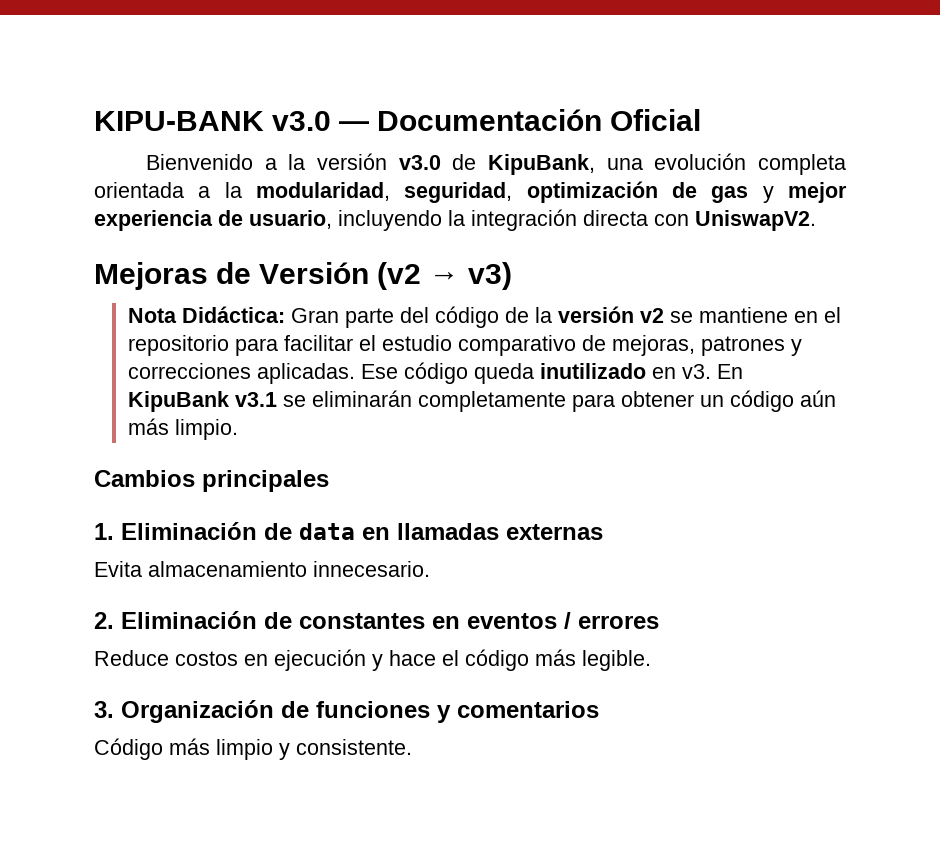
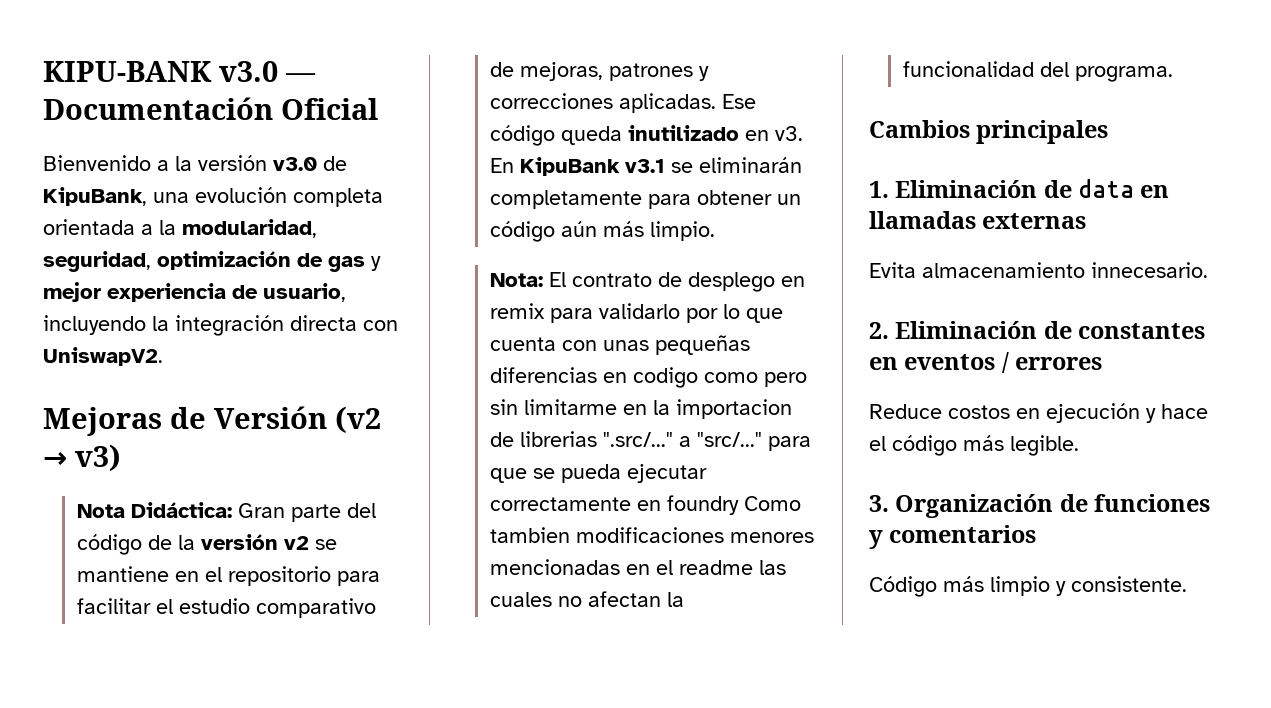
(238, 429) none -> [490,272,806,292] [490,303,784,323] [490,335,751,355] [490,367,808,388] [490,399,793,419] [490,431,812,451] [490,464,708,483] [490,495,802,515] [490,527,815,543] [490,559,787,575] [490,591,685,607] [903,61,1174,82] // Nota: El contrato de desplego en remix para validarlo por lo que cuenta con unas pequeñas diferencias en codigo como pero sin limitarme en la importacion de librerias ".src/..." a "src/..." para que se pueda ejecutar correctamente en foundry Como tambien modificaciones menores mencionadas en el readme las cuales no afectan la funcionalidad del programa.

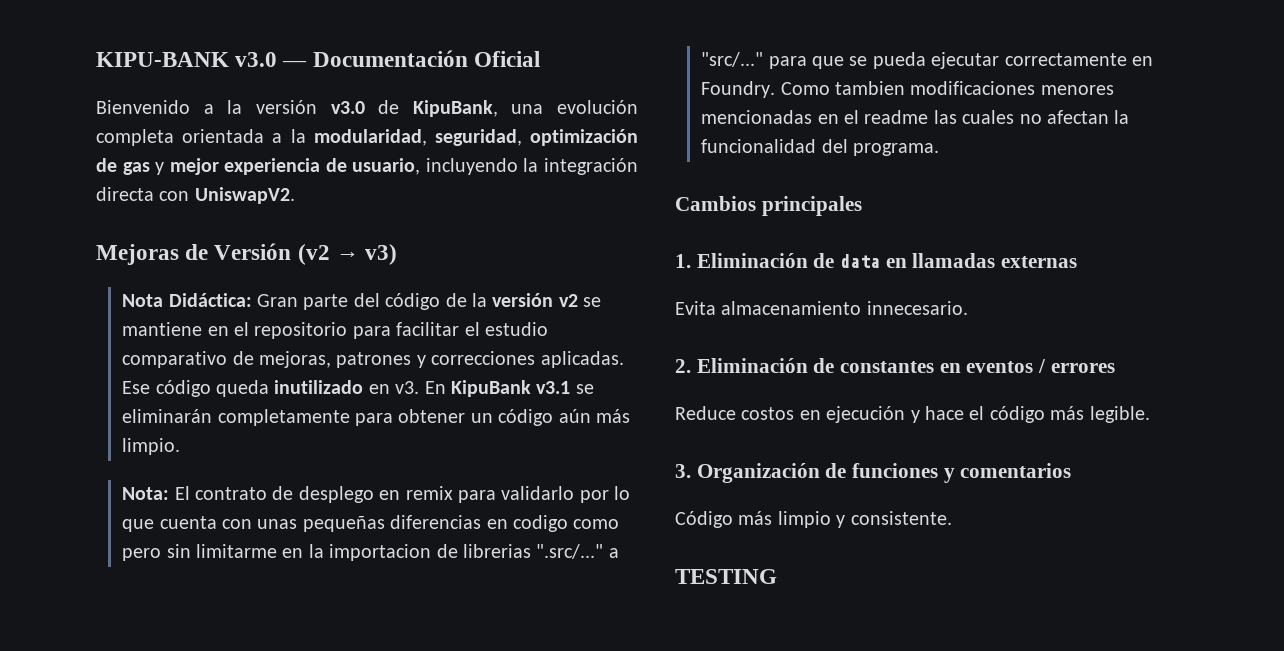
[667,495,740,515] foundry -> [701,81,776,98] Foundry.
(1187, 584) none -> [675,569,777,584] // TESTING

